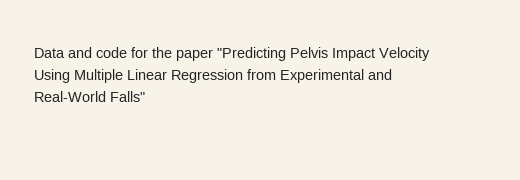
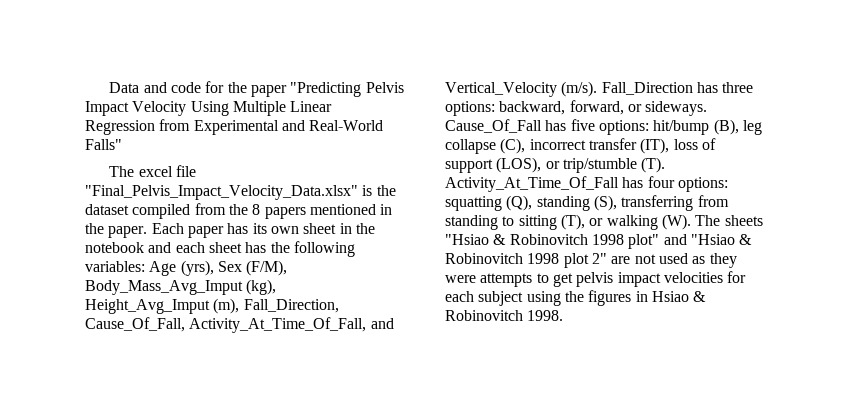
(145, 96) none -> [109,165,196,177] [85,185,396,200] [85,203,393,219] [85,223,375,238] [85,241,355,257] [85,260,288,276] [85,279,277,295] [85,298,339,314] [85,317,394,333] [445,81,754,97] [445,100,708,116] [445,119,762,135] [445,138,716,154] [445,157,666,173] [445,176,728,192] [445,195,729,211] [445,214,763,230] [445,234,753,249] [445,253,737,268] [445,271,747,287] [445,290,707,306] [445,310,564,321] // The excel file "Final_Pelvis_Impact_Velocity_Data.xlsx" is the dataset compiled from the 8 papers mentioned in the paper. Each paper has its own sheet in the notebook and each sheet has the following variables: Age (yrs), Sex (F/M), Body_Mass_Avg_Imput (kg), Height_Avg_Imput (m), Fall_Direction, Cause_Of_Fall, Activity_At_Time_Of_Fall, and Vertical_Velocity (m/s). Fall_Direction has three options: backward, forward, or sideways. Cause_Of_Fall has five options: hit/bump (B), leg collapse (C), incorrect transfer (IT), loss of support (LOS), or trip/stumble (T). Activity_At_Time_Of_Fall has four options: squatting (Q), standing (S), transferring from standing to sitting (T), or walking (W). The sheets "Hsiao & Robinovitch 1998 plot" and "Hsiao & Robinovitch 1998 plot 2" are not used as they were attempts to get pelvis impact velocities for each subject using the figures in Hsiao & Robinovitch 1998.

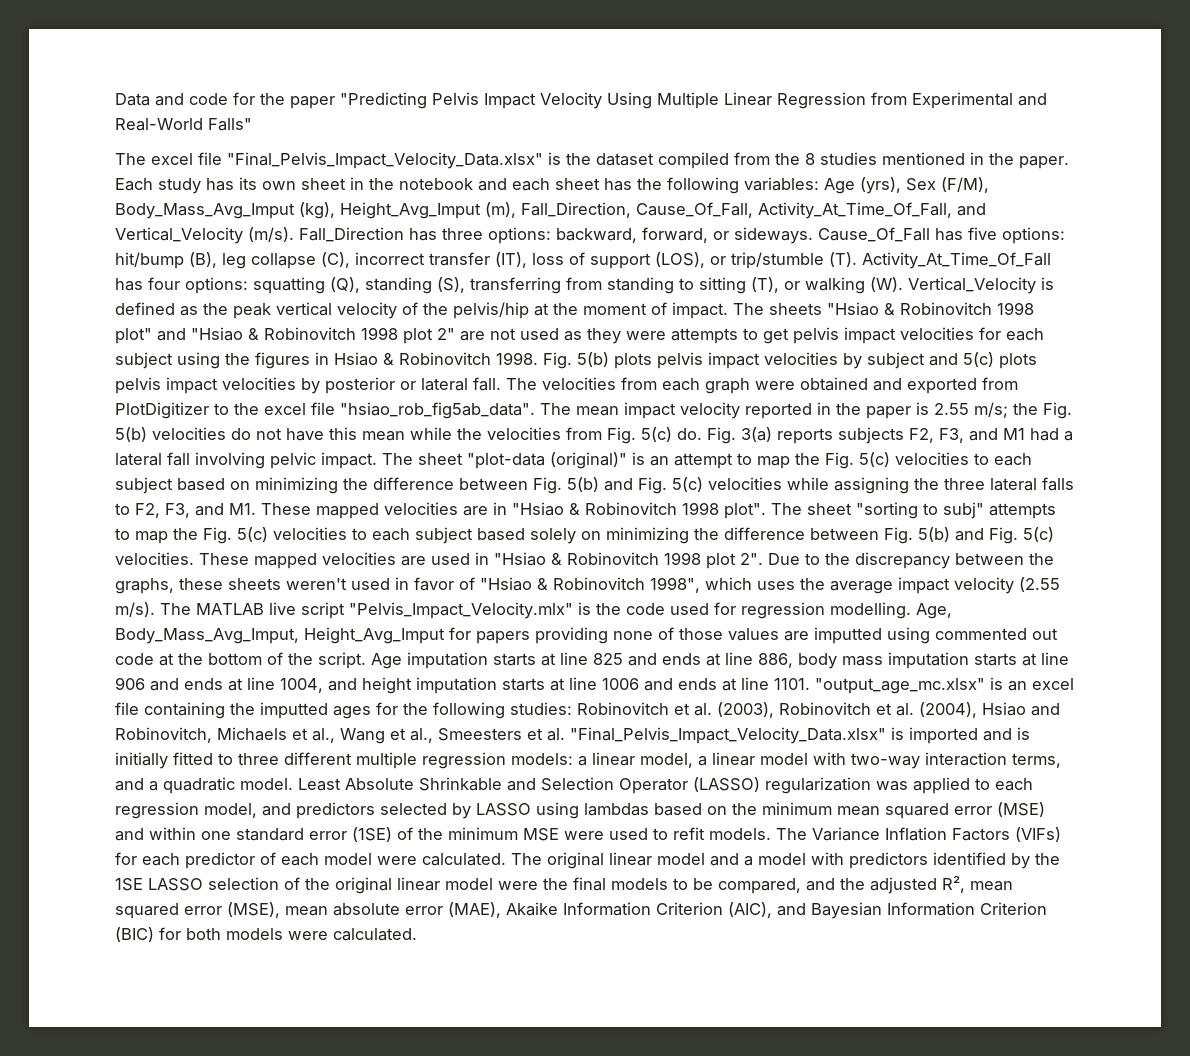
[264,207,306,219] papers -> [820,152,877,165] studies
[187,226,224,238] paper -> [158,178,201,194] study
(691, 222) none -> [908,277,1054,294] [115,302,728,319] Vertical_Velocity is defined as the peak vertical velocity of the pelvis/hip at the moment of impact.
(564, 315) none -> [543,352,1037,369] [115,377,1018,394] [115,402,1072,419] [115,427,1073,444] [115,452,1032,469] [115,477,1074,494] [115,502,1056,519] [115,527,1054,544] [115,552,1054,569] [115,577,1060,594] [115,602,952,619] [115,627,1058,644] [115,652,1069,669] [115,677,1074,694] [115,702,1060,719] [115,727,1030,744] [115,752,1061,769] [115,777,1033,794] [115,802,1045,819] [115,827,1061,842] [115,852,1060,869] [115,876,1013,894] [115,902,1047,919] [115,927,417,942] Fig. 5(b) plots pelvis impact velocities by subject and 5(c) plots pelvis impact velocities by posterior or lateral fall. The velocities from each graph were obtained and exported from PlotDigitizer to the excel file "hsiao_rob_fig5ab_data". The mean impact velocity reported in the paper is 2.55 m/s; the Fig. 5(b) velocities do not have this mean while the velocities from Fig. 5(c) do. Fig. 3(a) reports subjects F2, F3, and M1 had a lateral fall involving pelvic impact. The sheet "plot-data (original)" is an attempt to map the Fig. 5(c) velocities to each subject based on minimizing the difference between Fig. 5(b) and Fig. 5(c) velocities while assigning the three lateral falls to F2, F3, and M1. These mapped velocities are in "Hsiao & Robinovitch 1998 plot". The sheet "sorting to subj" attempts to map the Fig. 5(c) velocities to each subject based solely on minimizing the difference between Fig. 5(b) and Fig. 5(c) velocities. These mapped velocities are used in "Hsiao & Robinovitch 1998 plot 2". Due to the discrepancy between the graphs, these sheets weren't used in favor of "Hsiao & Robinovitch 1998", which uses the average impact velocity (2.55 m/s). The MATLAB live script "Pelvis_Impact_Velocity.mlx" is the code used for regression modelling. Age, Body_Mass_Avg_Imput, Height_Avg_Imput for papers providing none of those values are imputted using commented out code at the bottom of the script. Age imputation starts at line 825 and ends at line 886, body mass imputation starts at line 906 and ends at line 1004, and height imputation starts at line 1006 and ends at line 1101. "output_age_mc.xlsx" is an excel file containing the imputted ages for the following studies: Robinovitch et al. (2003), Robinovitch et al. (2004), Hsiao and Robinovitch, Michaels et al., Wang et al., Smeesters et al. "Final_Pelvis_Impact_Velocity_Data.xlsx" is imported and is initially fitted to three different multiple regression models: a linear model, a linear model with two-way interaction terms, and a quadratic model. Least Absolute Shrinkable and Selection Operator (LASSO) regularization was applied to each regression model, and predictors selected by LASSO using lambdas based on the minimum mean squared error (MSE) and within one standard error (1SE) of the minimum MSE were used to refit models. The Variance Inflation Factors (VIFs) for each predictor of each model were calculated. The original linear model and a model with predictors identified by the 1SE LASSO selection of the original linear model were the final models to be compared, and the adjusted R², mean squared error (MSE), mean absolute error (MAE), Akaike Information Criterion (AIC), and Bayesian Information Criterion (BIC) for both models were calculated.

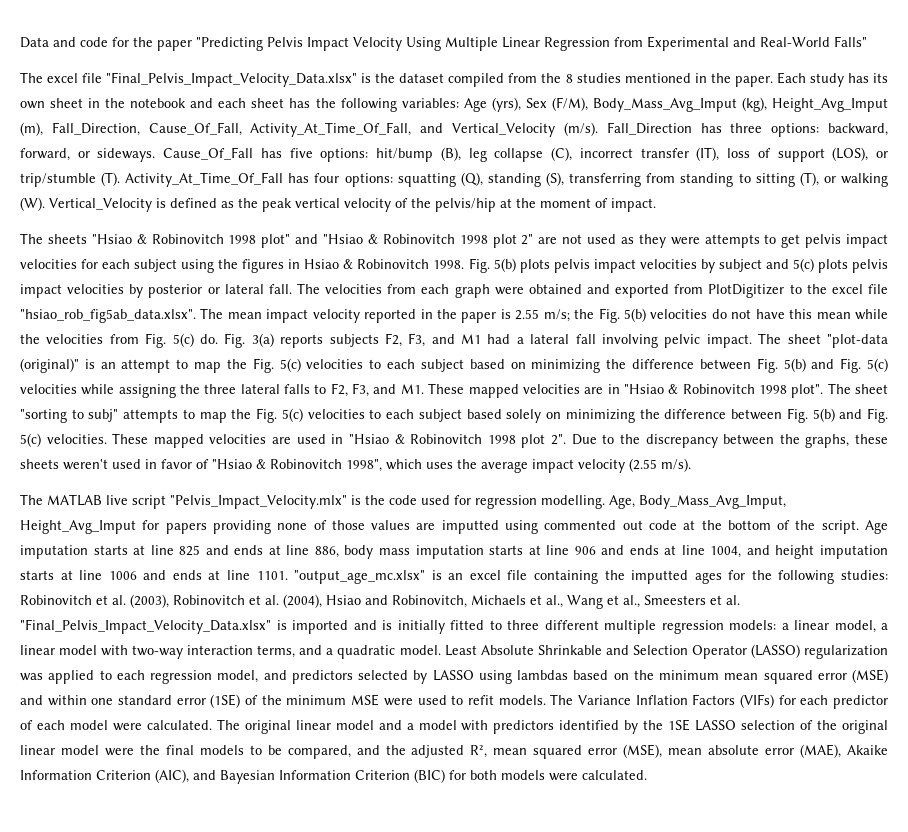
(728, 310) none -> (656, 205) //
[340,402,535,419] "hsiao_rob_fig5ab_data". -> [20,309,196,323] "hsiao_rob_fig5ab_data.xlsx".
(155, 609) none -> (691, 465) //

